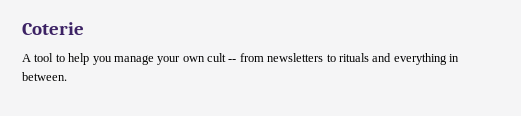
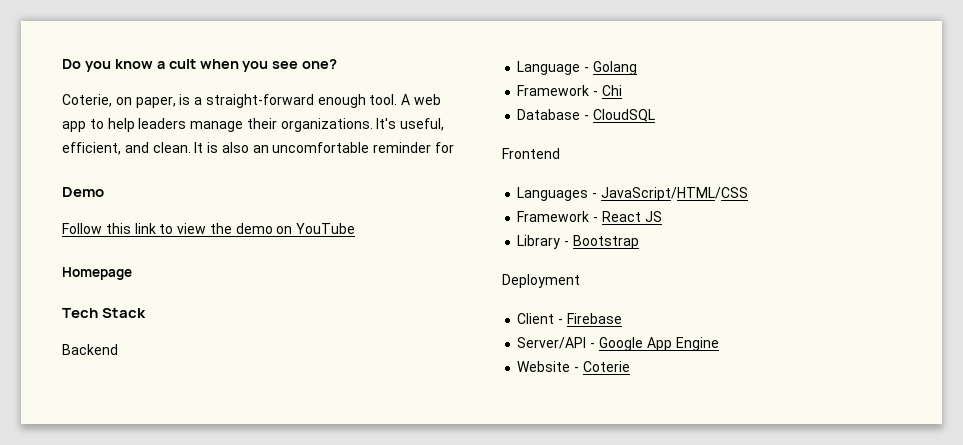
[22,22,84,35] [22,53,459,65] [22,72,67,81] Coterie // A tool to help you manage your own cult -- from newsletters to rituals and everything in between. -> [62,59,338,72] [62,94,442,108] [62,118,445,132] [62,142,455,155] [62,187,104,197] [62,223,356,234] [62,267,132,280] [62,308,147,318] [62,344,118,355] [517,61,637,75] [517,85,622,96] [517,109,655,122] [502,148,560,159] [517,187,748,201] [517,211,662,222] [517,235,639,249] [502,274,580,288] [517,313,622,324] [517,337,719,351] [517,361,630,372] Do you know a cult when you see one? // Coterie, on paper, is a straight-forward enough tool. A web app to help leaders manage their organizations. It's useful, efficient, and clean. It is also an uncomfortable reminder for // Demo // Follow this link to view the demo on YouTube // Homepage // Tech Stack // Backend // Language - Golang // Framework - Chi // Database - CloudSQL // Frontend // Languages - JavaScript/HTML/CSS // Framework - React JS // Library - Bootstrap // Deployment // Client - Firebase // Server/API - Google App Engine // Website - Coterie

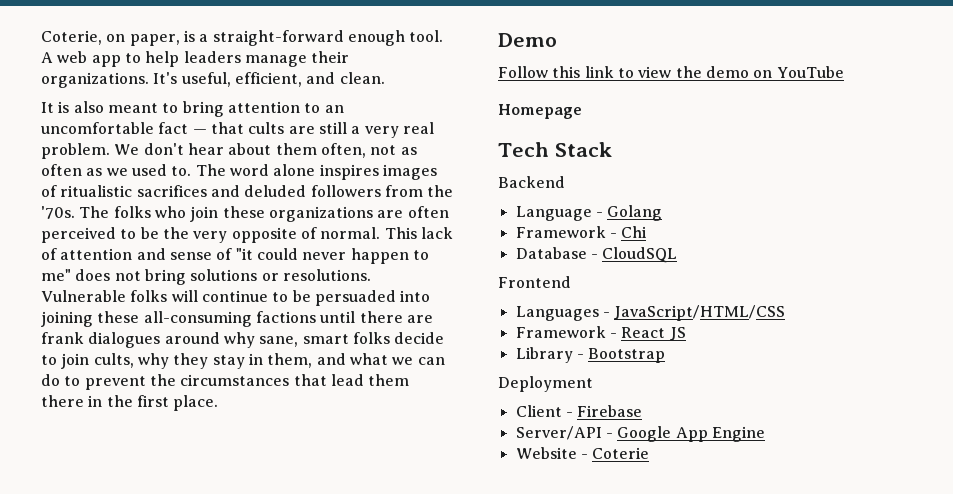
[62,59,338,72] Do you know a cult when you see one? // -> (41, 37) none
(191, 147) none -> (385, 78) //
[252,142,455,153] an uncomfortable reminder for -> [107,101,344,117] [41,122,434,138] [41,143,417,159] [41,164,437,180] [41,185,454,197] [41,206,449,222] [41,227,453,243] [41,248,429,264] [41,269,371,285] [41,290,431,306] [41,311,433,327] [41,332,445,348] [41,353,445,369] [41,374,410,390] [41,395,219,411] meant to bring attention to an uncomfortable fact — that cults are still a very real problem. We don't hear about them often, not as often as we used to. The word alone inspires images of ritualistic sacrifices and deluded followers from the '70s. The folks who join these organizations are often perceived to be the very opposite of normal. This lack of attention and sense of "it could never happen to me" does not bring solutions or resolutions. Vulnerable folks will continue to be persuaded into joining these all-consuming factions until there are frank dialogues around why sane, smart folks decide to join cults, why they stay in them, and what we can do to prevent the circumstances that lead them there in the first place.

